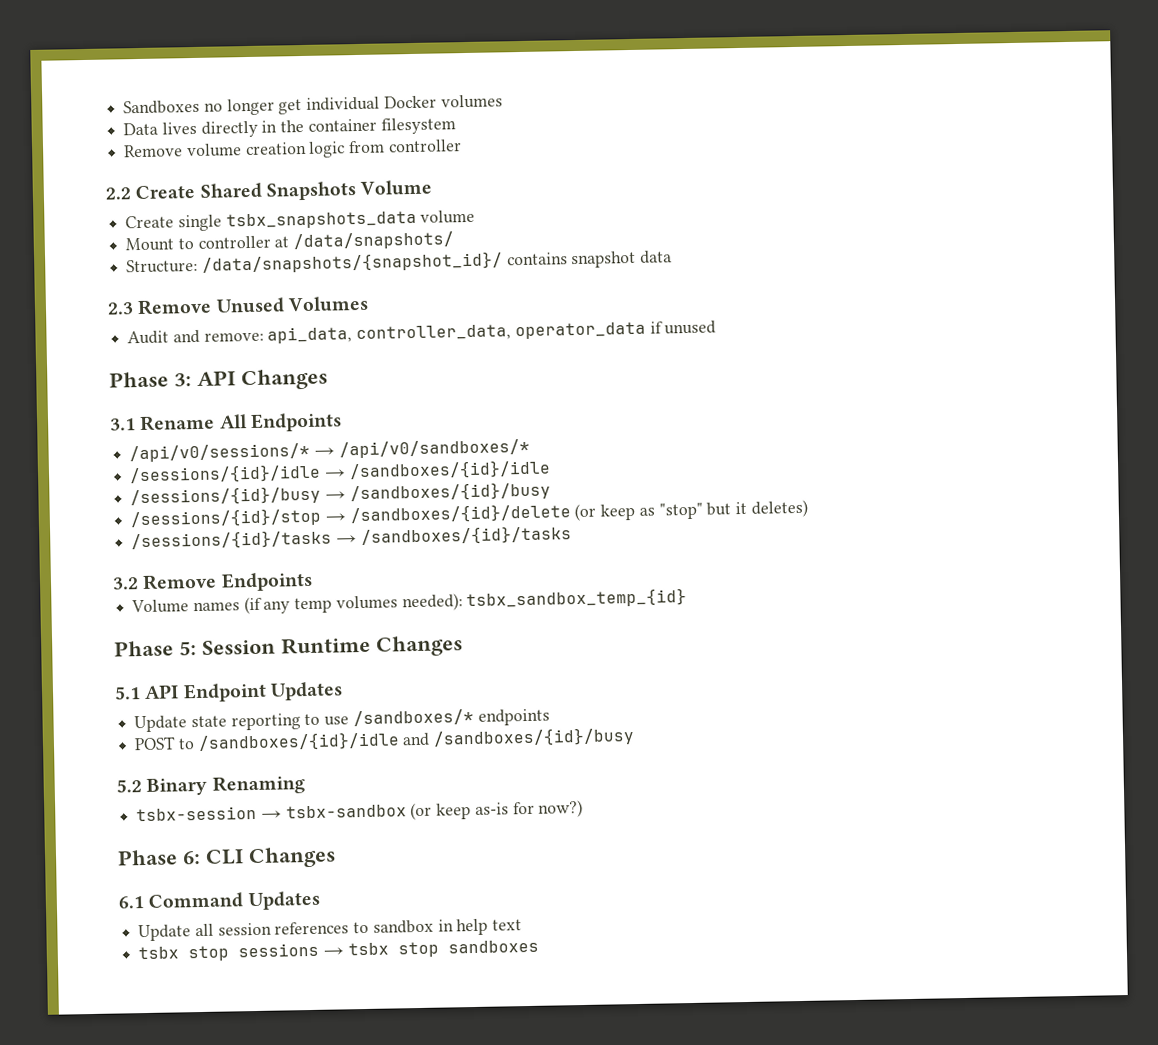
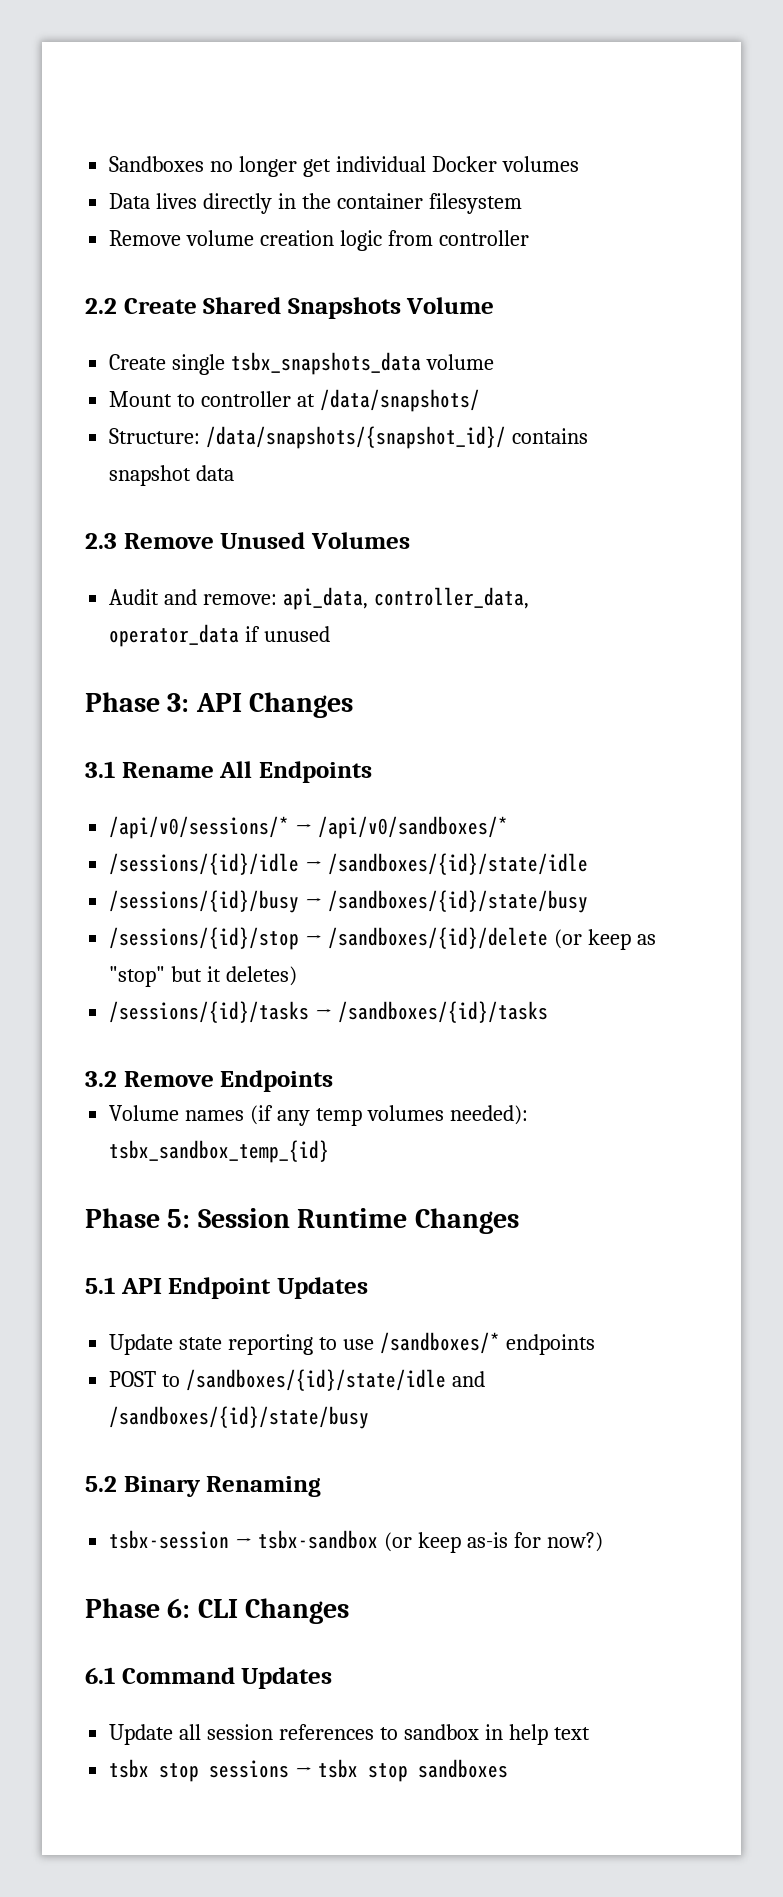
[348,459,551,481] /sandboxes/{id}/idle -> [328,853,589,875] /sandboxes/{id}/state/idle
[349,481,551,503] /sandboxes/{id}/busy -> [328,890,589,913] /sandboxes/{id}/state/busy
[197,727,636,753] /sandboxes/{id}/idle and /sandboxes/{id}/busy -> [186,1369,486,1391] [109,1406,370,1429] /sandboxes/{id}/state/idle and /sandboxes/{id}/state/busy

